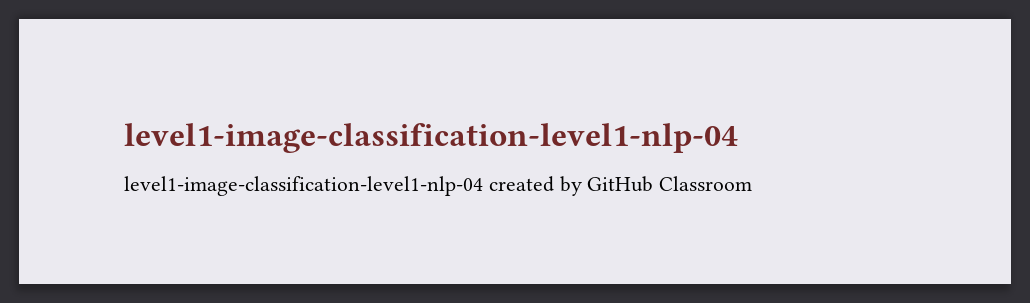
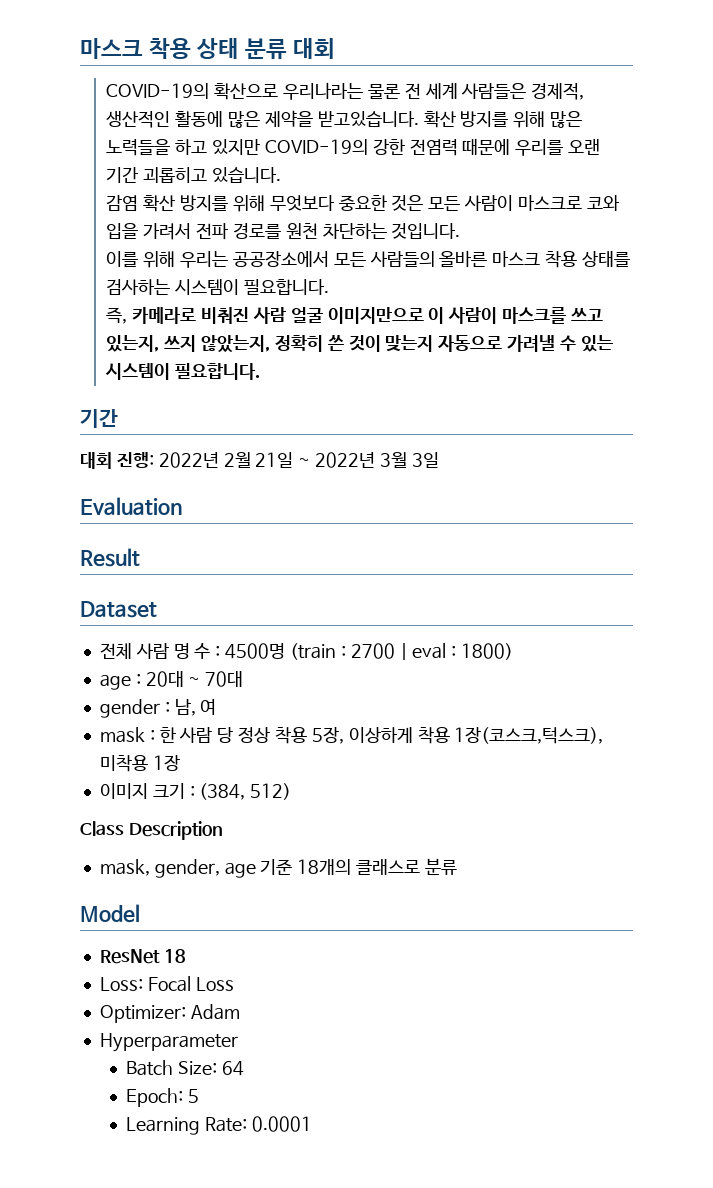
[124,123,738,153] [124,176,753,196] level1-image-classification-level1-nlp-04 // level1-image-classification-level1-nlp-04 created by GitHub Classroom -> [80,38,336,60] [106,82,585,100] [106,110,583,128] [106,138,601,156] [106,167,281,183] [106,195,620,212] [106,223,461,240] [106,250,631,268] [106,279,329,295] [106,307,604,324] [106,335,613,352] [105,363,261,380] [80,409,118,428] [80,452,439,469] [80,497,182,515] [80,548,140,567] [80,601,157,618] [99,643,514,660] [99,671,244,690] [99,699,217,718] [99,727,604,744] [99,755,180,772] [99,783,292,800] [80,821,223,840] [99,858,457,878] [80,904,140,923] [99,949,186,964] [99,976,234,992] [99,1004,240,1023] [99,1033,238,1052] [126,1060,244,1076] [126,1088,199,1107] [126,1116,312,1135] 마스크 착용 상태 분류 대회 // COVID-19의 확산으로 우리나라는 물론 전 세계 사람들은 경제적, 생산적인 활동에 많은 제약을 받고있습니다. 확산 방지를 위해 많은 노력들을 하고 있지만 COVID-19의 강한 전염력 때문에 우리를 오랜 기간 괴롭히고 있습니다. // 감염 확산 방지를 위해 무엇보다 중요한 것은 모든 사람이 마스크로 코와 입을 가려서 전파 경로를 원천 차단하는 것입니다. // 이를 위해 우리는 공공장소에서 모든 사람들의 올바른 마스크 착용 상태를 검사하는 시스템이 필요합니다. // 즉, 카메라로 비춰진 사람 얼굴 이미지만으로 이 사람이 마스크를 쓰고 있는지, 쓰지 않았는지, 정확히 쓴 것이 맞는지 자동으로 가려낼 수 있는 시스템이 필요합니다. // 기간 // 대회 진행: 2022년 2월 21일 ~ 2022년 3월 3일 // Evaluation // Result // Dataset // 전체 사람 명 수 : 4500명 (train : 2700 | eval : 1800) // age : 20대 ~ 70대 // gender : 남, 여 // mask : 한 사람 당 정상 착용 5장, 이상하게 착용 1장(코스크,턱스크), 미착용 1장 // 이미지 크기 : (384, 512) // Class Description // mask, gender, age 기준 18개의 클래스로 분류 // Model // ResNet 18 // Loss: Focal Loss // Optimizer: Adam // Hyperparameter // Batch Size: 64 // Epoch: 5 // Learning Rate: 0.0001

